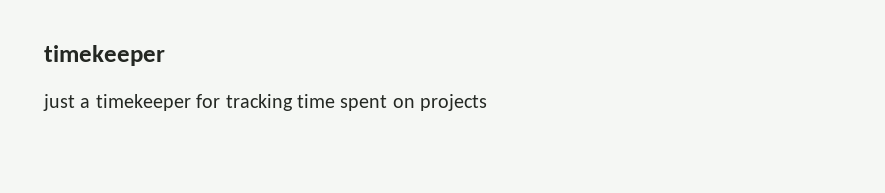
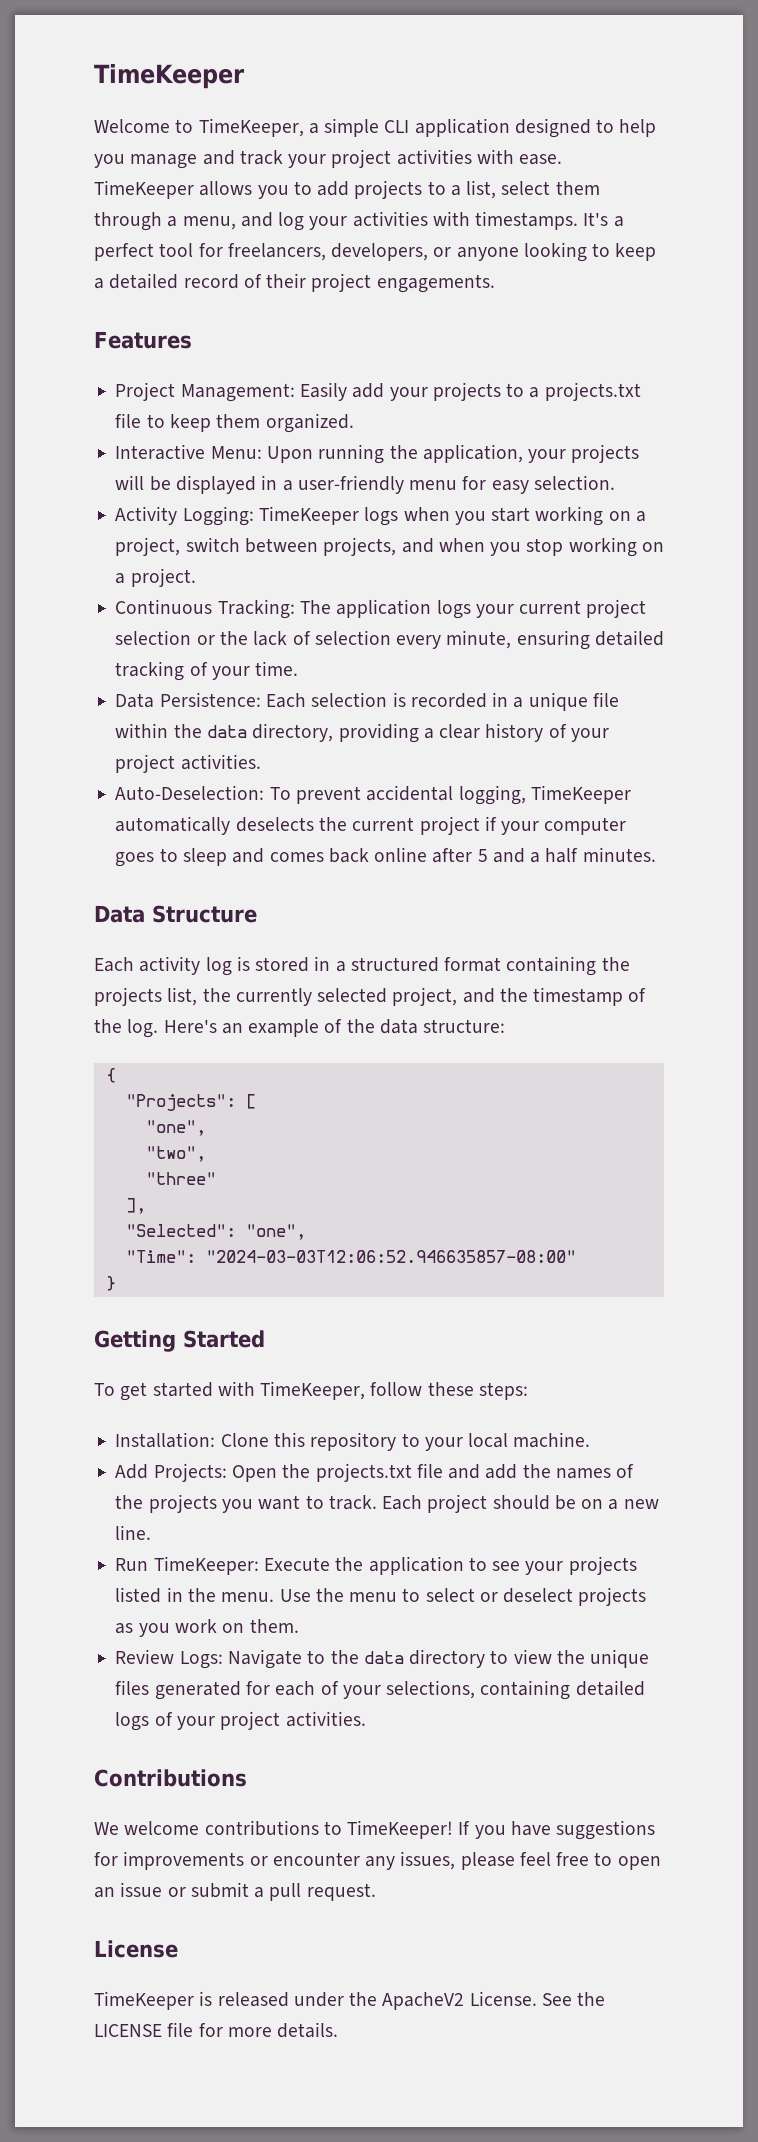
[44,45,165,66] [43,94,488,111] timekeeper // just a timekeeper for tracking time spent on projects -> [94,64,245,89] [94,118,657,138] [94,149,563,169] [94,180,600,199] [94,211,624,231] [94,242,657,262] [94,273,495,293] [94,331,192,349] [115,382,641,402] [115,413,354,433] [115,444,640,464] [115,475,615,494] [115,506,646,526] [115,537,664,557] [115,568,196,587] [115,599,647,619] [115,630,664,650] [115,661,299,681] [115,692,619,711] [115,723,609,743] [115,754,261,773] [115,785,631,805] [115,816,627,835] [115,847,656,867] [94,905,257,923] [94,956,630,976] [94,987,647,1006] [94,1019,506,1038] [105,1068,116,1083] [125,1094,256,1111] [145,1120,206,1136] [145,1146,206,1162] [145,1172,216,1185] [125,1198,146,1214] [125,1224,306,1240] [125,1250,576,1263] [105,1276,116,1291] [94,1330,265,1352] [94,1381,528,1401] [115,1432,591,1451] [115,1463,635,1482] [115,1494,659,1513] [115,1525,152,1540] [115,1556,637,1575] [115,1587,647,1606] [115,1619,299,1637] [115,1649,650,1669] [115,1680,645,1700] [115,1711,366,1731] [94,1769,247,1787] [94,1820,656,1840] [94,1851,661,1870] [94,1882,376,1901] [94,1940,178,1958] [94,1991,606,2010] [94,2022,339,2038] TimeKeeper // Welcome to TimeKeeper, a simple CLI application designed to help you manage and track your project activities with ease. TimeKeeper allows you to add projects to a list, select them through a menu, and log your activities with timestamps. It's a perfect tool for freelancers, developers, or anyone looking to keep a detailed record of their project engagements. // Features // Project Management: Easily add your projects to a projects.txt file to keep them organized. // Interactive Menu: Upon running the application, your projects will be displayed in a user-friendly menu for easy selection. // Activity Logging: TimeKeeper logs when you start working on a project, switch between projects, and when you stop working on a project. // Continuous Tracking: The application logs your current project selection or the lack of selection every minute, ensuring detailed tracking of your time. // Data Persistence: Each selection is recorded in a unique file within the data directory, providing a clear history of your project activities. // Auto-Deselection: To prevent accidental logging, TimeKeeper automatically deselects the current project if your computer goes to sleep and comes back online after 5 and a half minutes. // Data Structure // Each activity log is stored in a structured format containing the projects list, the currently selected project, and the timestamp of the log. Here's an example of the data structure: // { // "Projects": [ // "one", // "two", // "three" // ], // "Selected": "one", // "Time": "2024-03-03T12:06:52.946635857-08:00" // } // Getting Started // To get started with TimeKeeper, follow these steps: // Installation: Clone this repository to your local machine. // Add Projects: Open the projects.txt file and add the names of the projects you want to track. Each project should be on a new line. // Run TimeKeeper: Execute the application to see your projects listed in the menu. Use the menu to select or deselect projects as you work on them. // Review Logs: Navigate to the data directory to view the unique files generated for each of your selections, containing detailed logs of your project activities. // Contributions // We welcome contributions to TimeKeeper! If you have suggestions for improvements or encounter any issues, please feel free to open an issue or submit a pull request. // License // TimeKeeper is released under the ApacheV2 License. See the LICENSE file for more details.

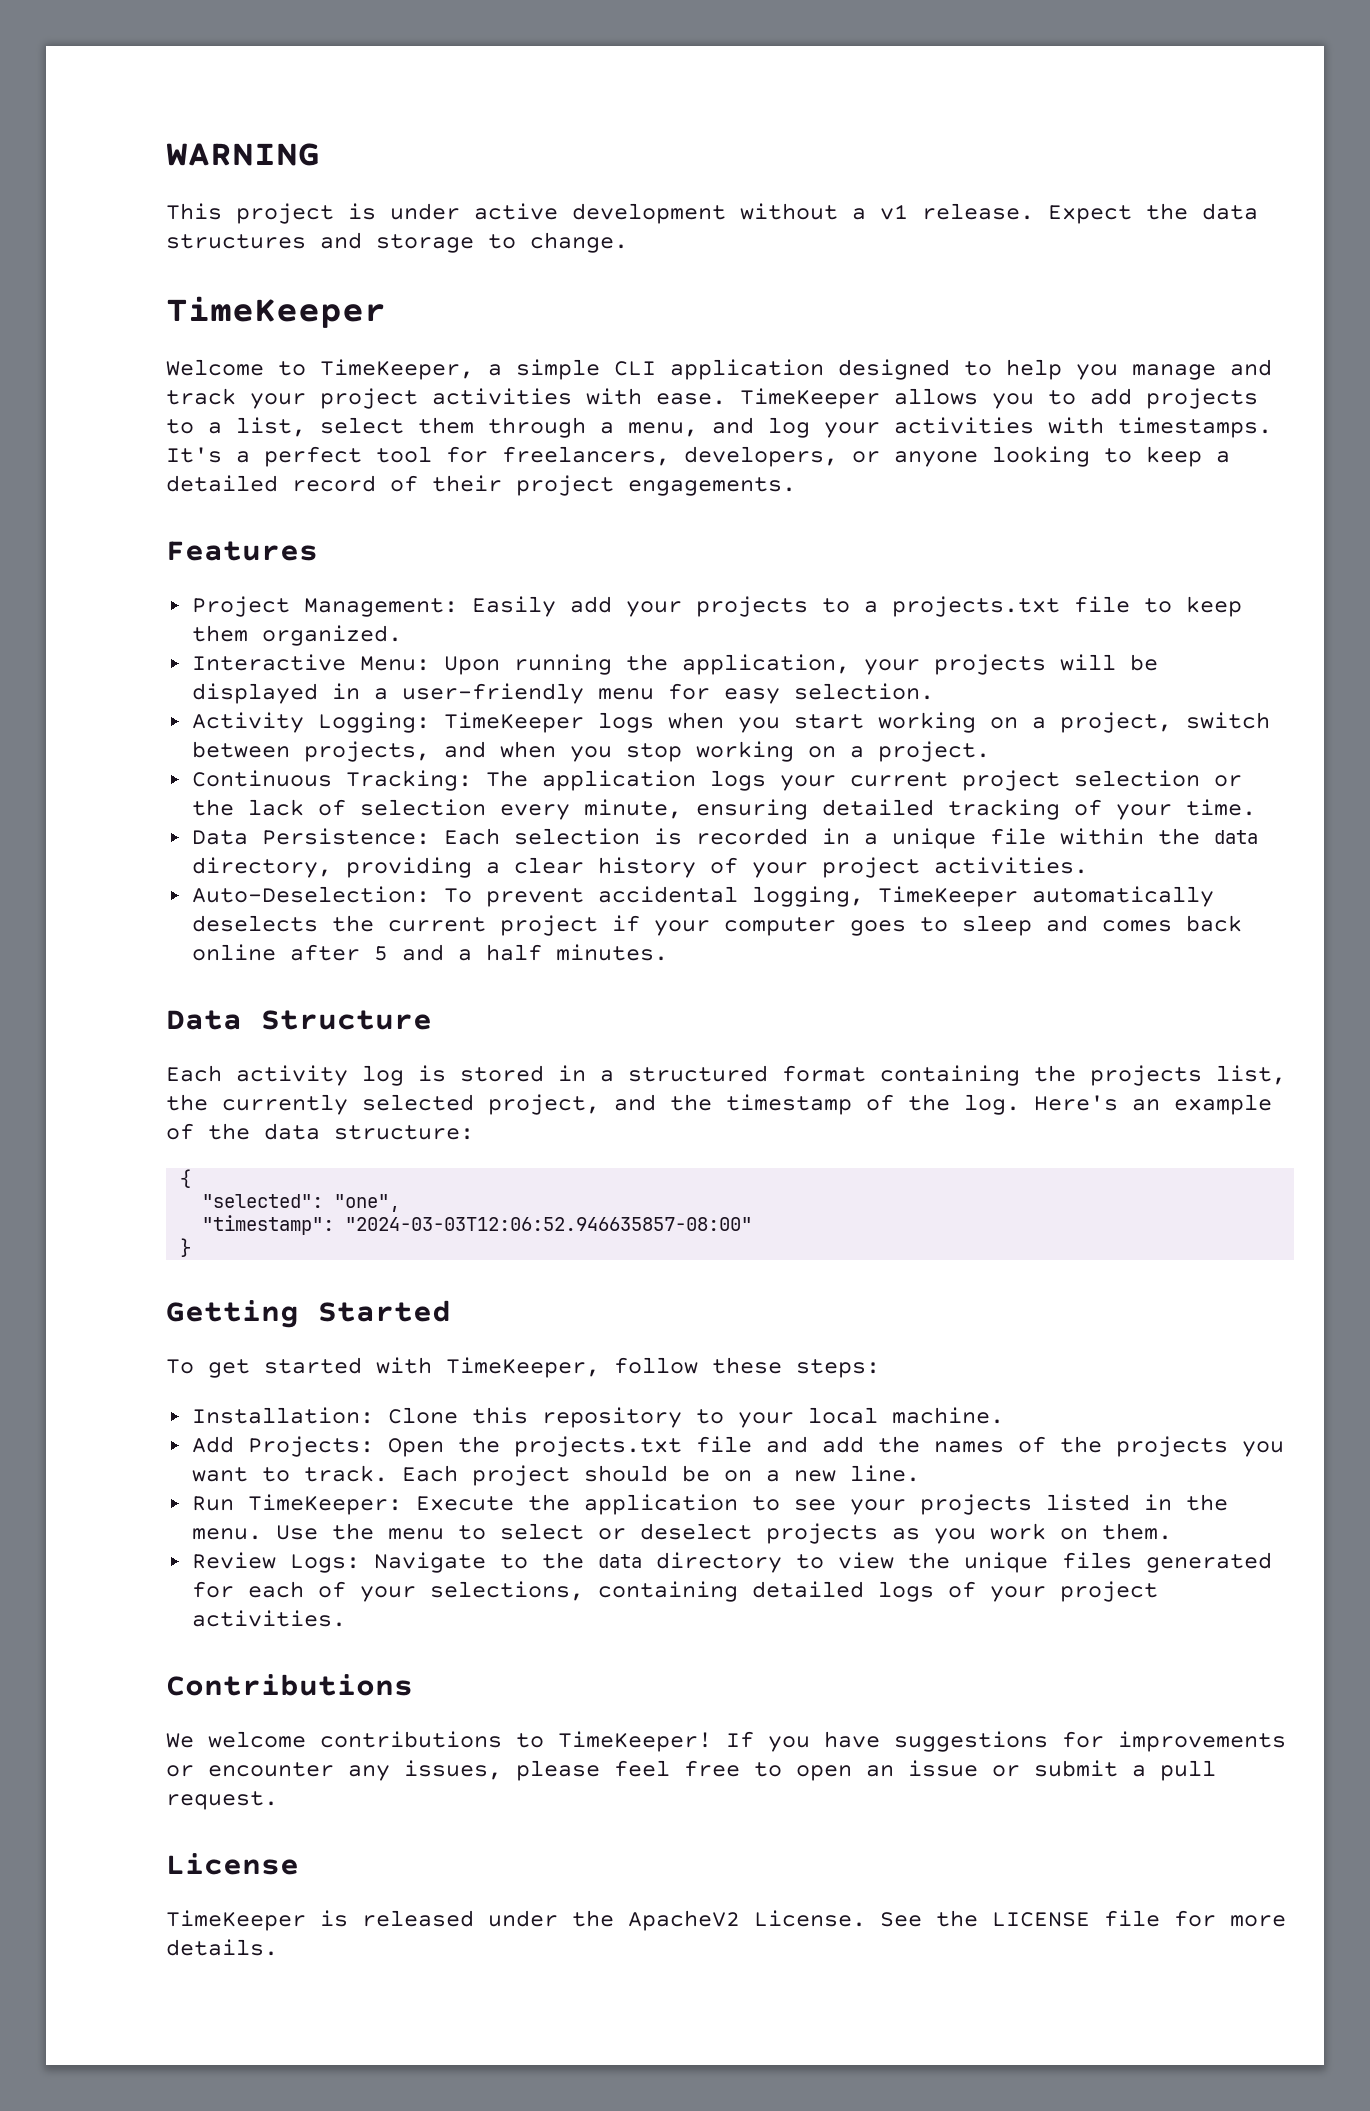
(94, 76) none -> [166,143,320,166] [166,203,1258,224] [166,232,628,253] WARNING // This project is under active development without a v1 release. Expect the data structures and storage to change. //
[125,1094,256,1111] [145,1120,206,1136] [145,1146,206,1162] [145,1172,216,1185] [125,1198,146,1214] [125,1224,306,1240] [125,1250,196,1263] "Projects": [ // "one", // "two", // "three" // ], // "Selected": "one", // "Time": -> [202,1194,401,1212] [202,1215,335,1235] "selected": "one", // "timestamp":

